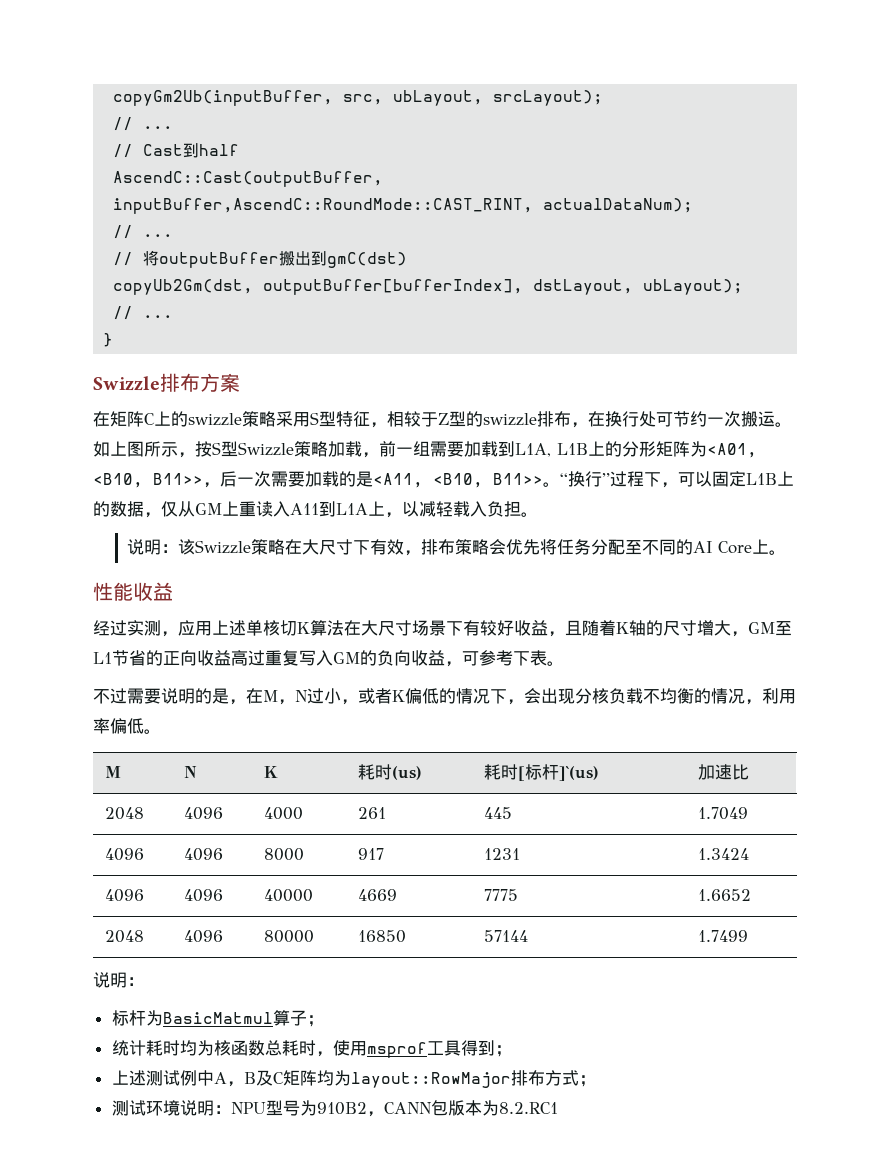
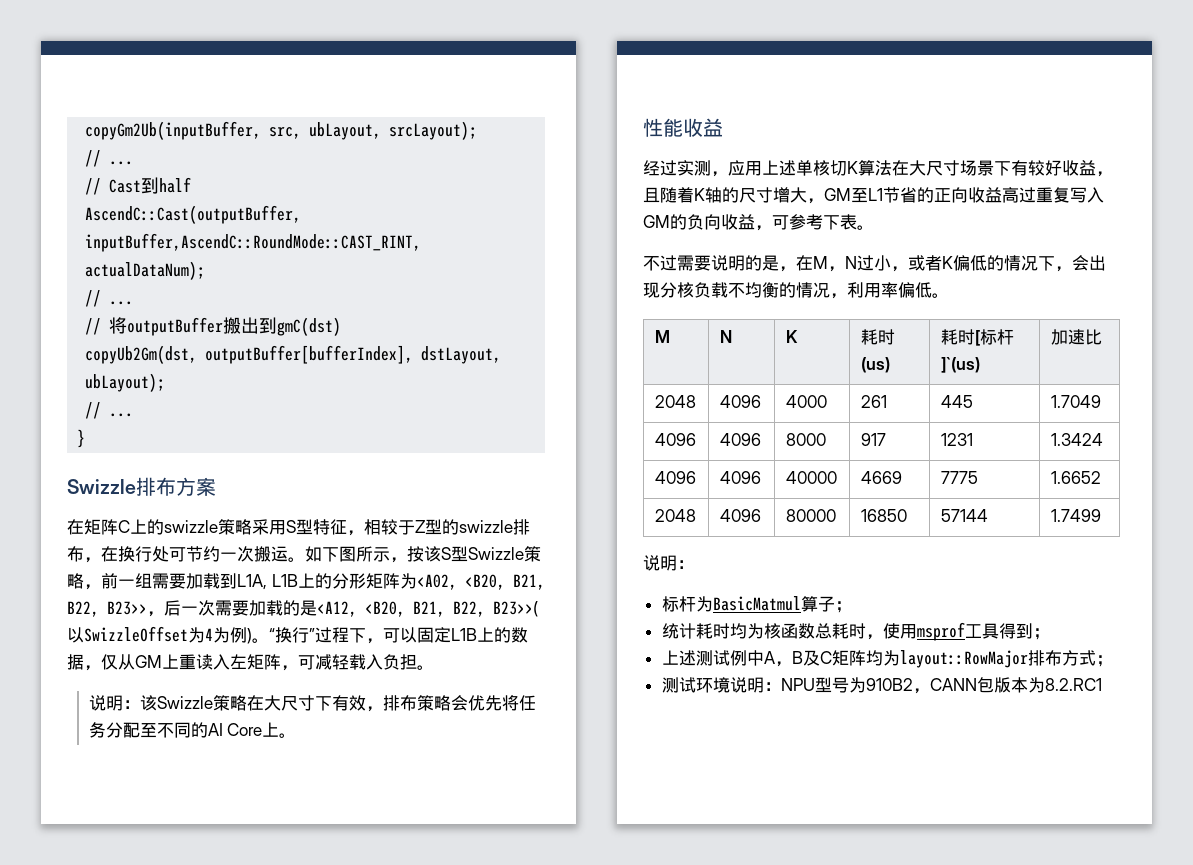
[110,441,127,456] 上 -> [322,547,339,562] 下
(212, 449) none -> [424,546,441,562] 该
[328,441,362,457] 加载 -> (84, 581) none
[707,443,757,458] [93,473,203,488] <A01, <B10, B11>> -> [416,574,545,590] [67,601,147,617] <A02, <B20, B21, B22, B23>>
[373,473,543,488] <A11, <B10, B11>> -> [317,601,538,617] [67,626,252,644] <A12, <B20, B21, B22, B23>>(以SwizzleOffset为4为例)
[290,501,419,518] A11到L1A上，以 -> [230,654,315,671] 左矩阵，可

